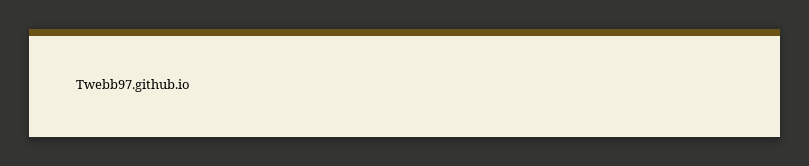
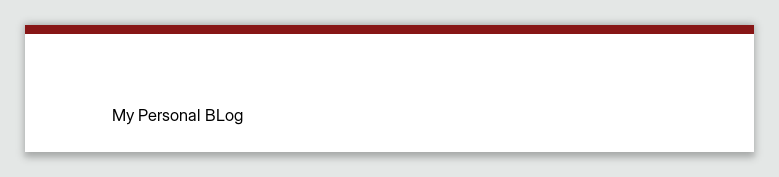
[76,79,190,92] Twebb97.github.io -> [112,109,243,125] My Personal BLog

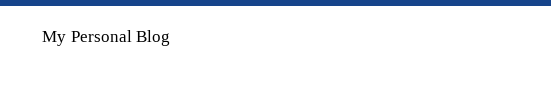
[204,109,243,125] BLog -> [136,30,171,46] Blog

